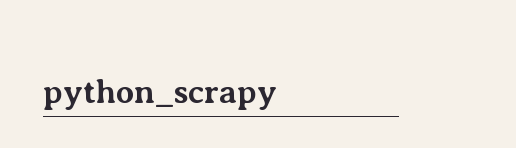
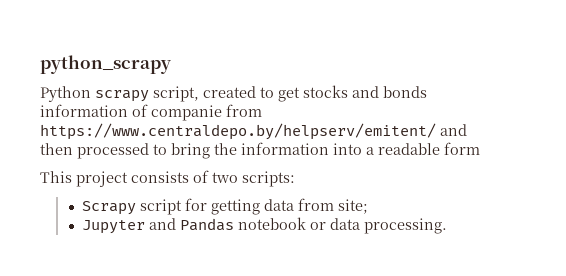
(277, 94) none -> [40,85,427,102] [40,104,262,121] [40,123,467,140] [40,142,480,159] [40,170,295,187] [82,198,369,215] [82,217,448,234] // Python scrapy script, created to get stocks and bonds information of companie from https://www.centraldepo.by/helpserv/emitent/ and then processed to bring the information into a readable form // This project consists of two scripts: // Scrapy script for getting data from site; // Jupyter and Pandas notebook or data processing.

